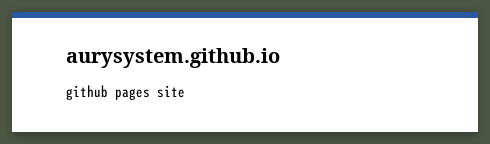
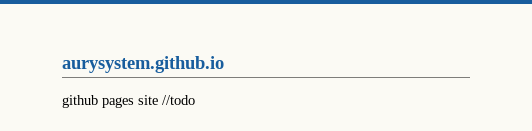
(185, 91) none -> [162,95,195,105] //todo

